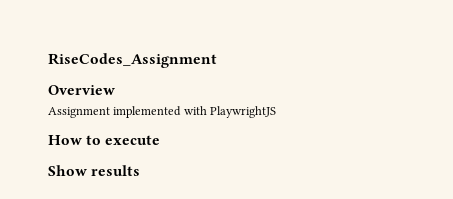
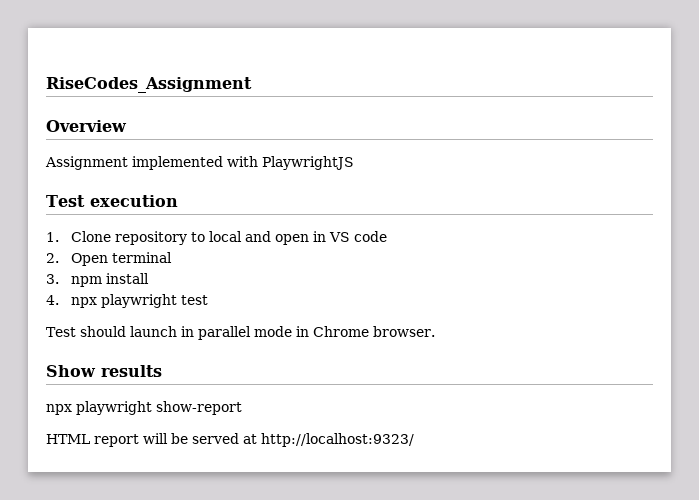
[48,135,161,145] [48,165,141,176] How to execute // Show results -> [46,195,178,207] [46,231,388,245] [46,252,173,266] [46,273,150,287] [46,294,209,308] [46,326,435,340] [46,365,162,377] [46,401,242,415] [46,433,414,447] Test execution // 1. Clone repository to local and open in VS code // 2. Open terminal // 3. npm install // 4. npx playwright test // Test should launch in parallel mode in Chrome browser. // Show results // npx playwright show-report // HTML report will be served at http://localhost:9323/

